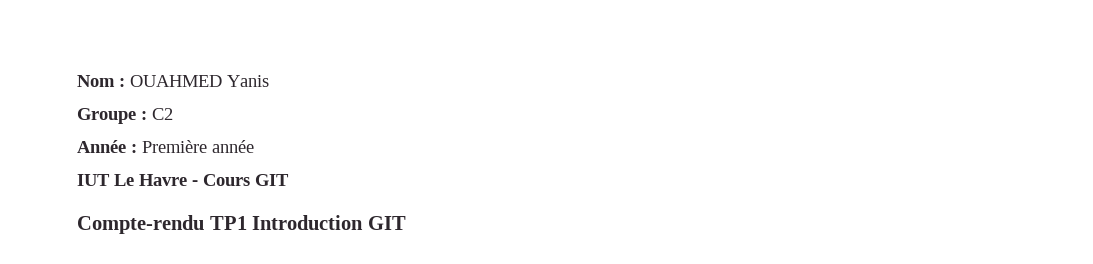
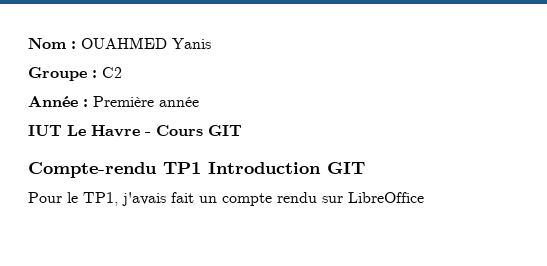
(406, 223) none -> [28,192,424,206] // Pour le TP1, j'avais fait un compte rendu sur LibreOffice

